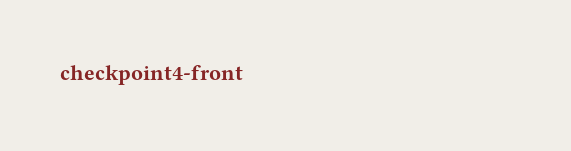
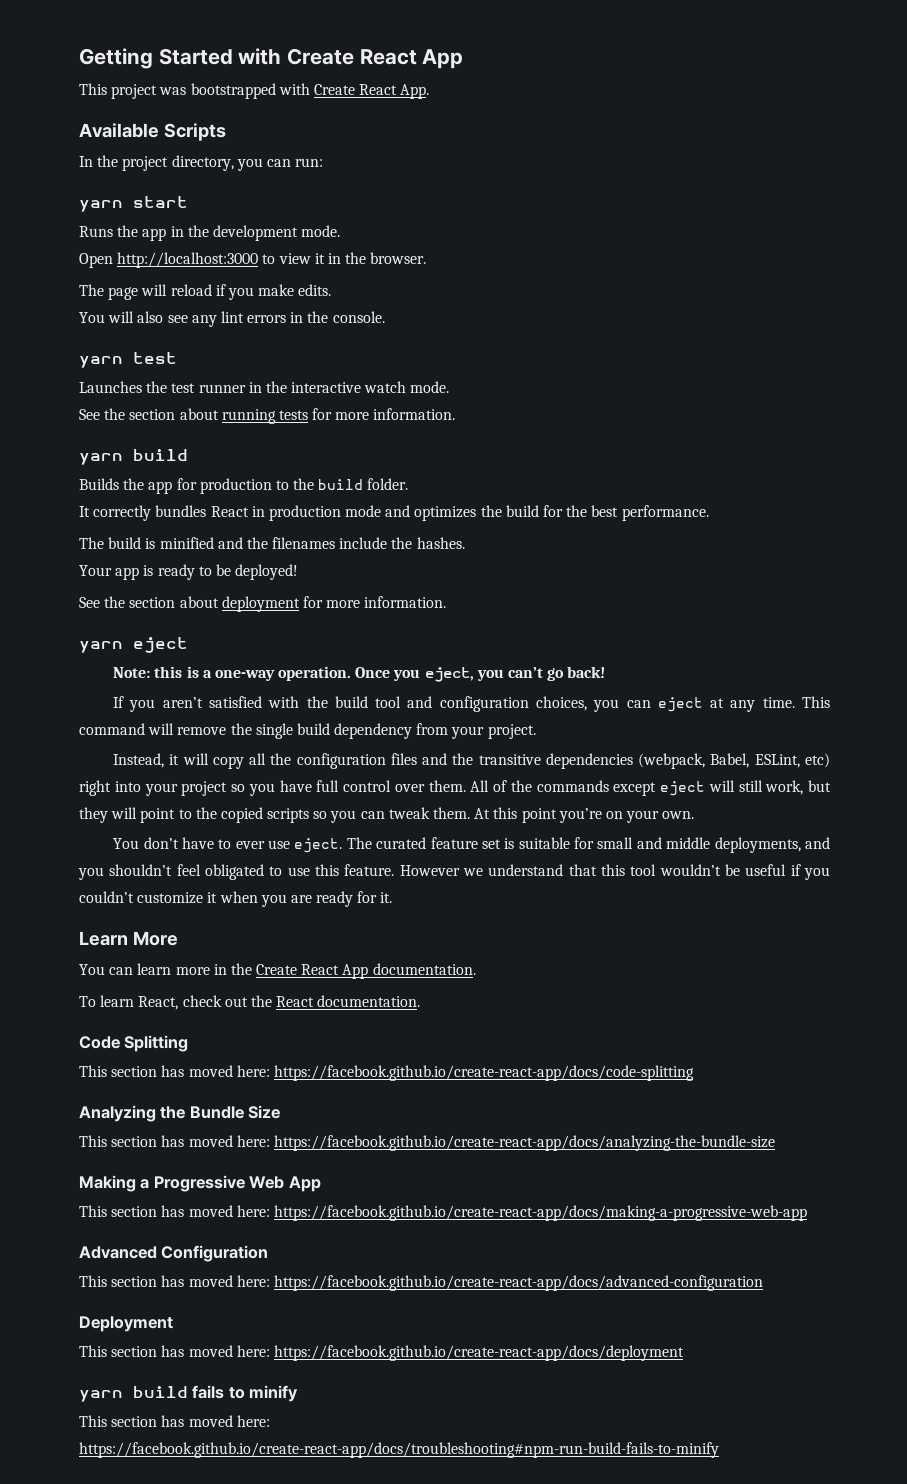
[60,65,243,85] checkpoint4-front -> [79,48,464,69] [79,83,430,99] [79,123,226,141] [79,155,324,171] [79,196,188,212] [79,225,341,241] [79,252,427,268] [79,284,332,300] [79,311,385,327] [79,352,177,368] [79,381,450,393] [79,408,456,424] [79,449,188,465] [79,478,409,494] [79,505,709,521] [79,537,465,549] [79,564,299,580] [79,596,447,612] [79,637,188,653] [113,666,606,682] [113,696,830,712] [79,723,536,739] [113,753,830,769] [79,780,831,796] [79,807,695,823] [113,837,830,853] [78,864,831,880] [79,891,393,907] [79,931,178,946] [79,963,476,979] [79,995,421,1010] [79,1035,189,1052] [79,1065,694,1081] [79,1105,281,1122] [79,1135,775,1151] [79,1175,321,1192] [79,1205,807,1221] [79,1245,269,1262] [79,1275,763,1291] [79,1316,173,1332] [79,1345,684,1361] [79,1385,299,1402] [79,1415,270,1427] [79,1442,719,1458] Getting Started with Create React App // This project was bootstrapped with Create React App. // Available Scripts // In the project directory, you can run: // yarn start // Runs the app in the development mode. // Open http://localhost:3000 to view it in the browser. // The page will reload if you make edits. // You will also see any lint errors in the console. // yarn test // Launches the test runner in the interactive watch mode. // See the section about running tests for more information. // yarn build // Builds the app for production to the build folder. // It correctly bundles React in production mode and optimizes the build for the best performance. // The build is minified and the filenames include the hashes. // Your app is ready to be deployed! // See the section about deployment for more information. // yarn eject // Note: this is a one-way operation. Once you eject, you can’t go back! // If you aren’t satisfied with the build tool and configuration choices, you can eject at any time. This command will remove the single build dependency from your project. // Instead, it will copy all the configuration files and the transitive dependencies (webpack, Babel, ESLint, etc) right into your project so you have full control over them. All of the commands except eject will still work, but they will point to the copied scripts so you can tweak them. At this point you’re on your own. // You don’t have to ever use eject. The curated feature set is suitable for small and middle deployments, and you shouldn’t feel obligated to use this feature. However we understand that this tool wouldn’t be useful if you couldn’t customize it when you are ready for it. // Learn More // You can learn more in the Create React App documentation. // To learn React, check out the React documentation. // Code Splitting // This section has moved here: https://facebook.github.io/create-react-app/docs/code-splitting // Analyzing the Bundle Size // This section has moved here: https://facebook.github.io/create-react-app/docs/analyzing-the-bundle-size // Making a Progressive Web App // This section has moved here: https://facebook.github.io/create-react-app/docs/making-a-progressive-web-app // Advanced Configuration // This section has moved here: https://facebook.github.io/create-react-app/docs/advanced-configuration // Deployment // This section has moved here: https://facebook.github.io/create-react-app/docs/deployment // yarn build fails to minify // This section has moved here: https://facebook.github.io/create-react-app/docs/troubleshooting#npm-run-build-fails-to-minify

